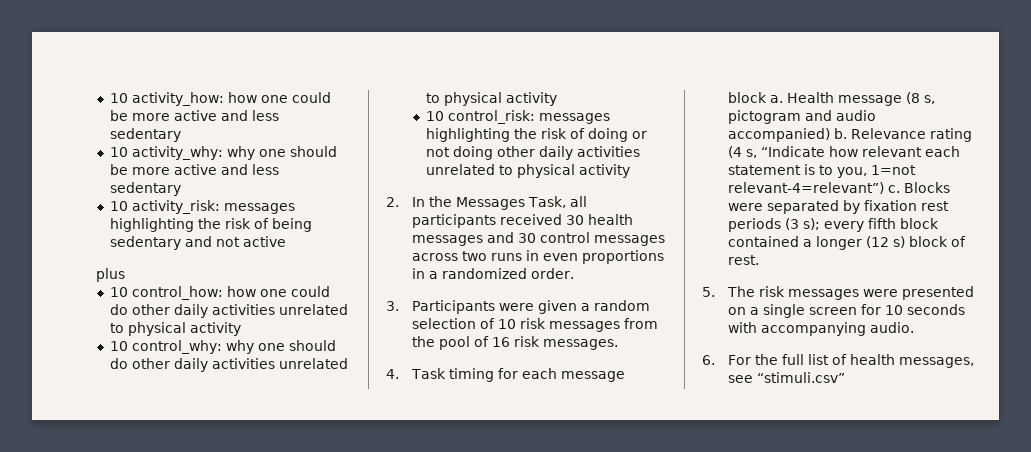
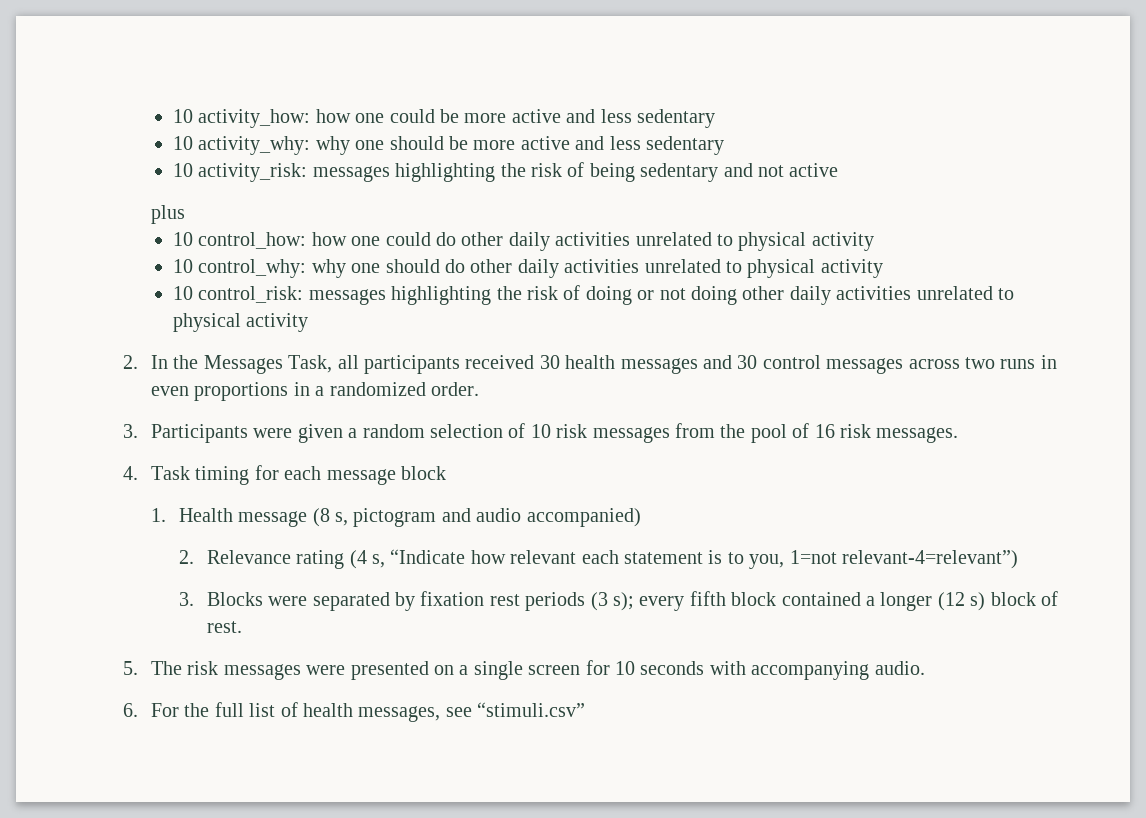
[769,95,783,103] a. -> [150,508,166,522] // 1.
[833,128,847,139] b. -> [178,550,194,564] // 2.
[887,185,900,193] c. -> [178,592,194,606] // 3.

